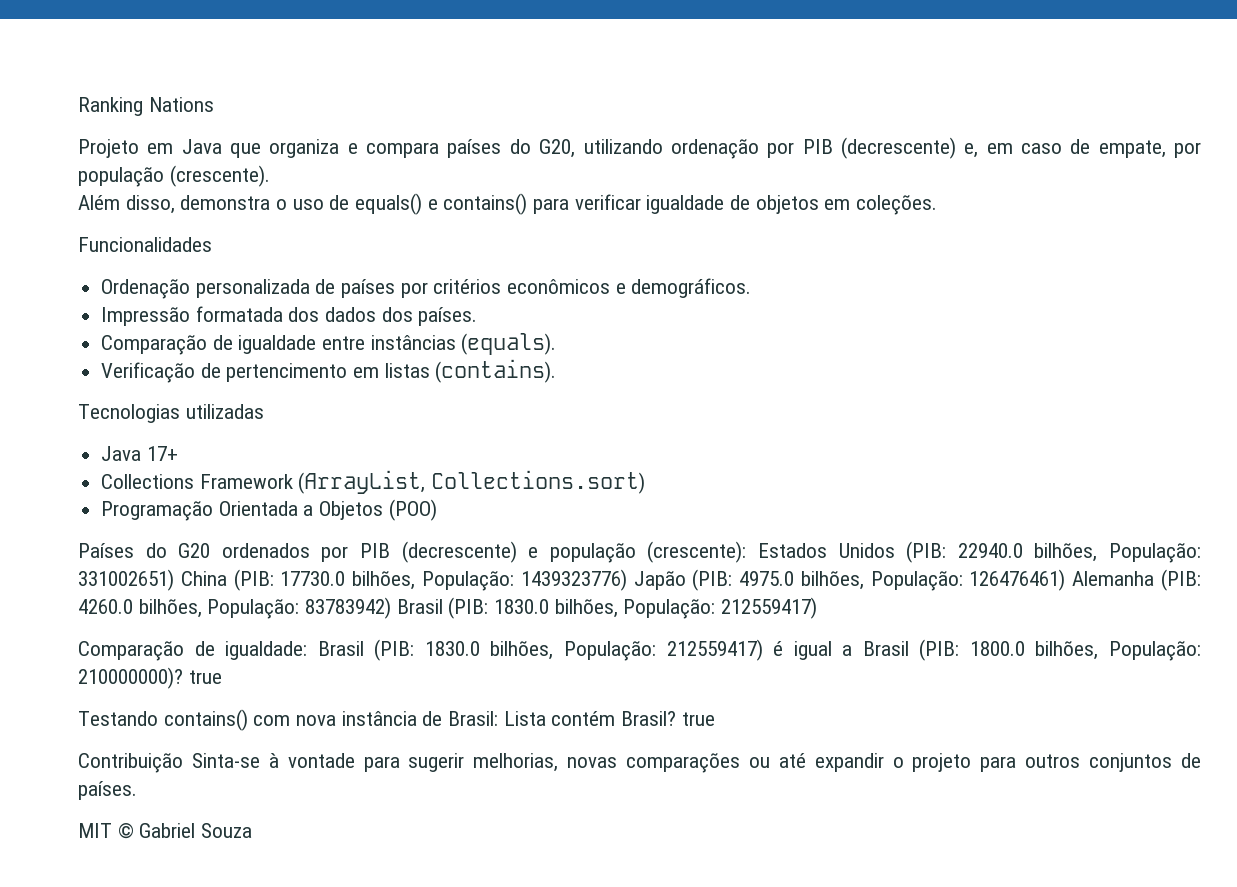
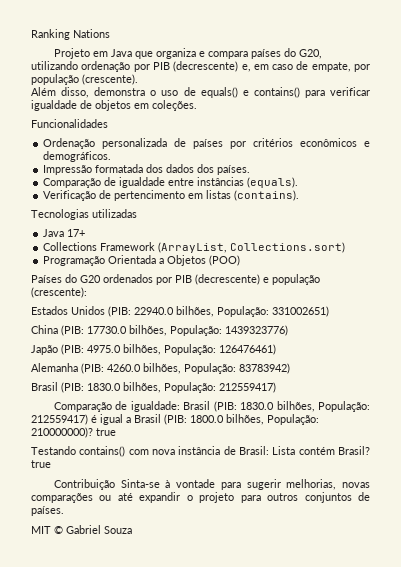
(747, 552) none -> (87, 292) //
(174, 580) none -> (329, 311) //
(627, 580) none -> (288, 330) //
(1066, 580) none -> (276, 349) //
(392, 608) none -> (290, 368) //

